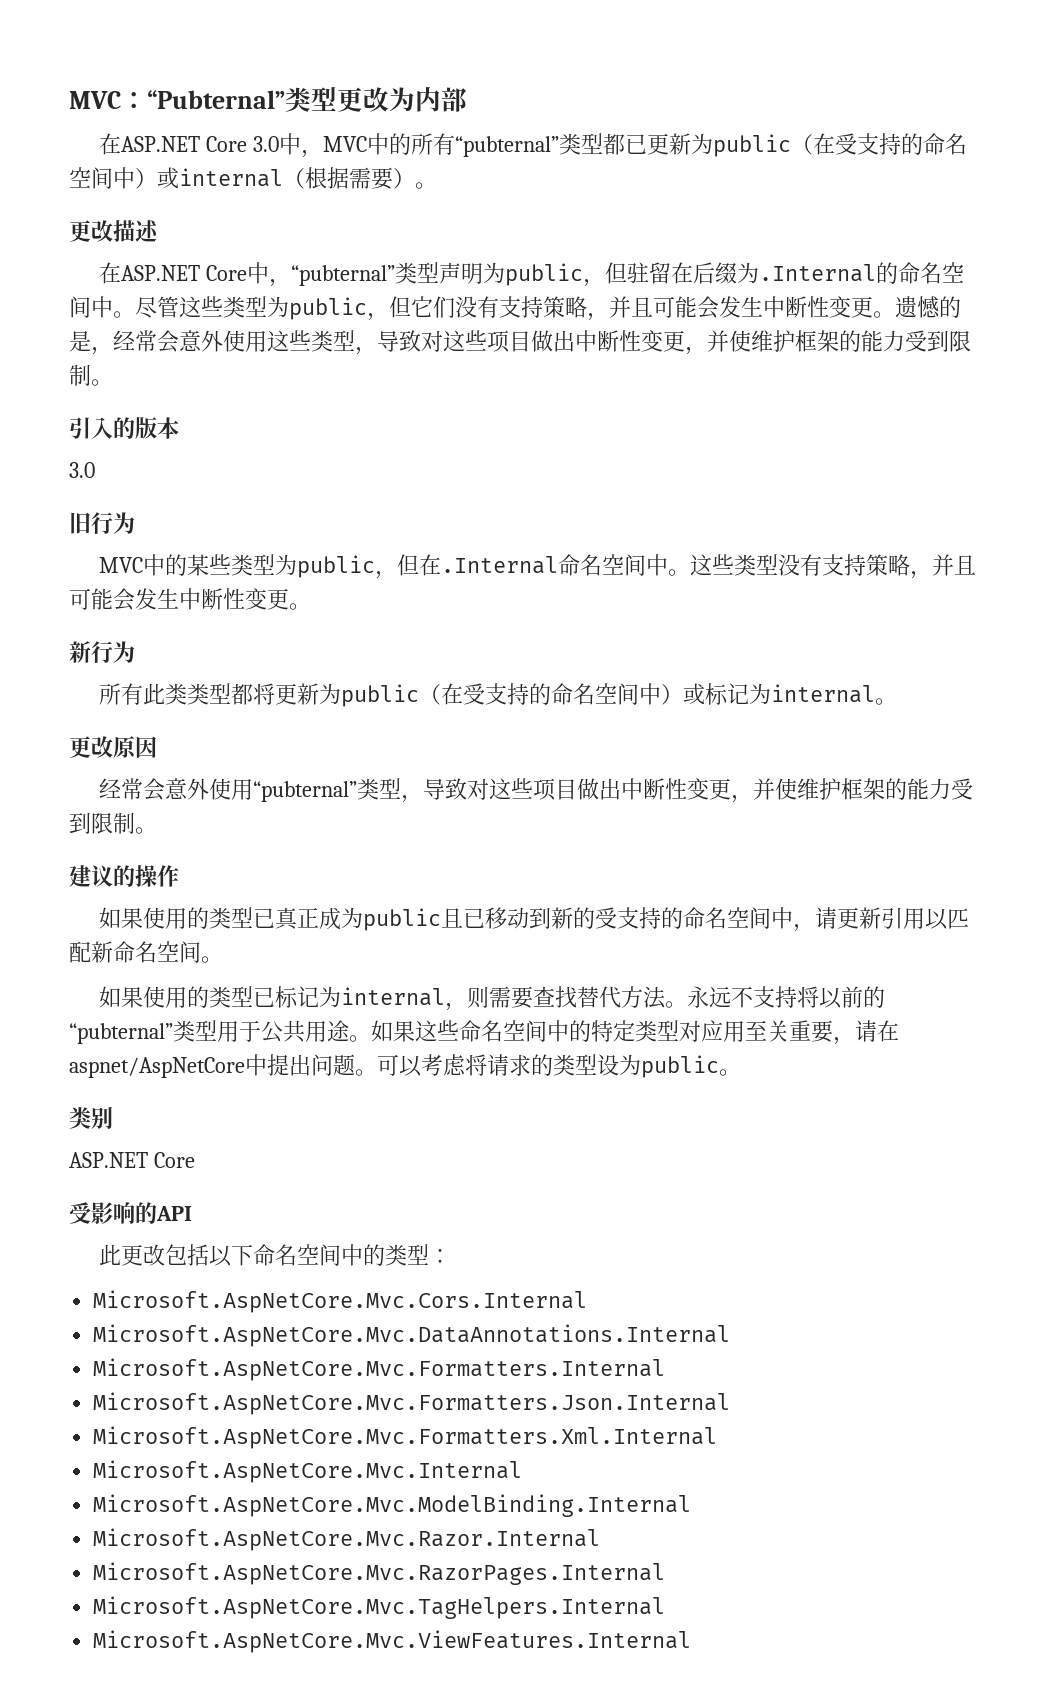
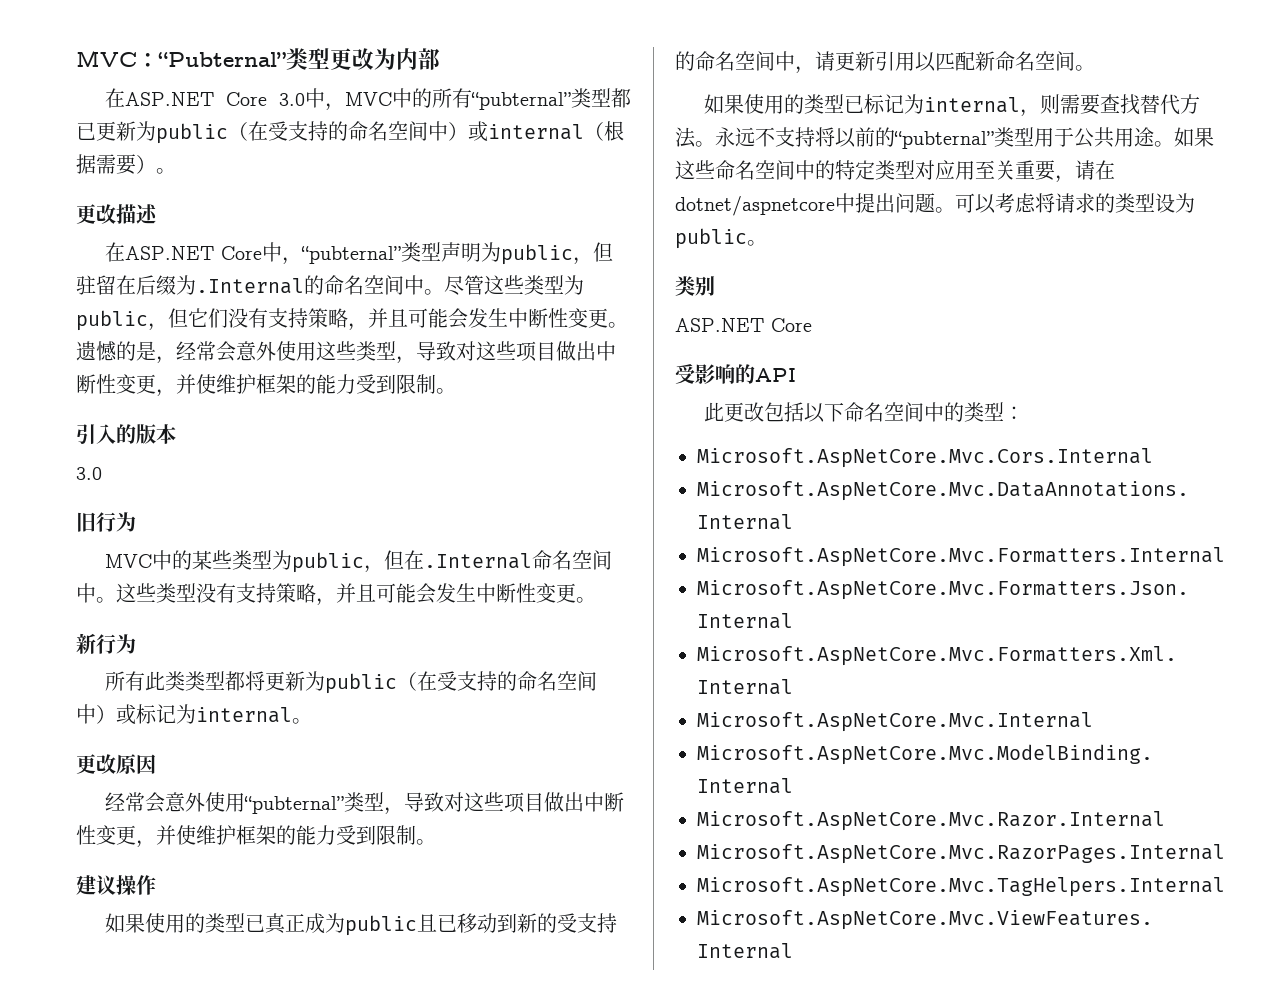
[113,865,135,887] 的 -> (116, 885) none
[69,1057,245,1078] aspnet/AspNetCore -> [675,196,835,216] dotnet/aspnetcore

